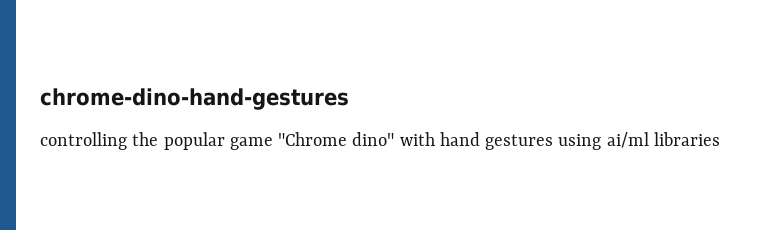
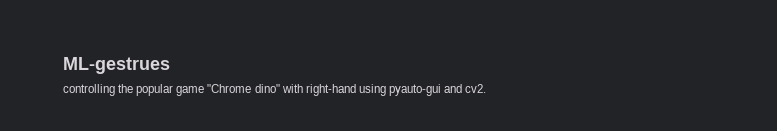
[40,88,349,110] chrome-dino-hand-gestures -> [63,57,170,74] ML-gestrues
[439,132,720,150] hand gestures using ai/ml libraries -> [305,84,487,96] right-hand using pyauto-gui and cv2.

